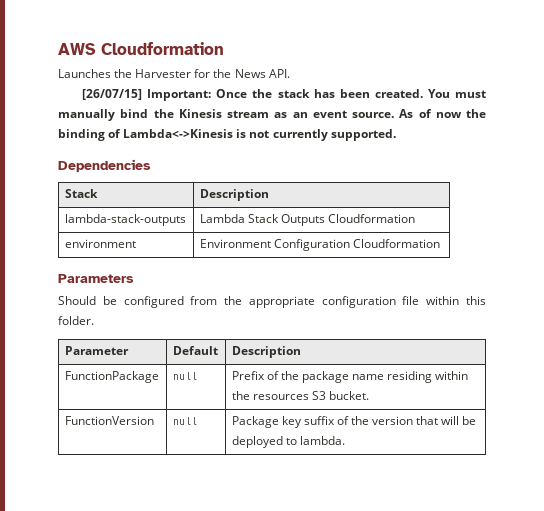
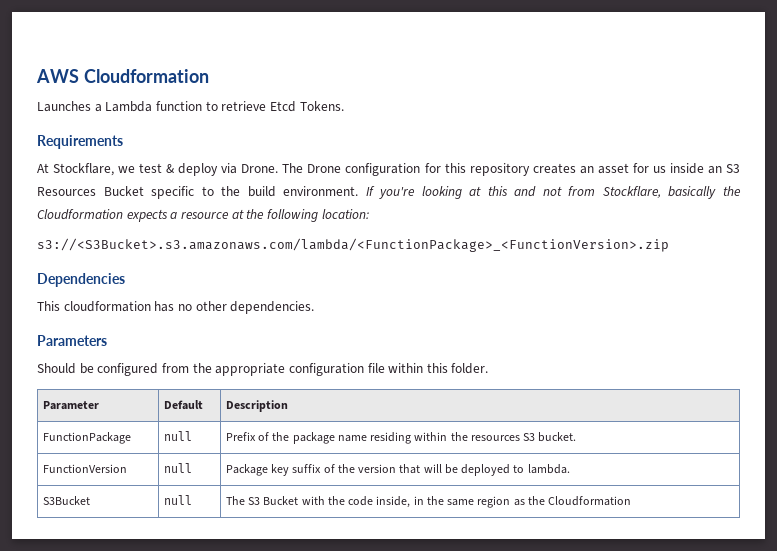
[114,69,290,78] [82,89,487,101] [58,109,486,121] [58,129,396,141] [58,159,151,172] [64,189,98,198] [199,189,269,201] [64,214,186,226] [199,214,415,226] [64,239,136,248] [199,239,440,251] the Harvester for the News API. // [26/07/15] Important: Once the stack has been created. You must manually bind the Kinesis stream as an event source. As of now the binding of Lambda<->Kinesis is not currently supported. // Dependencies // Stack | Description // lambda-stack-outputs | Lambda Stack Outputs Cloudformation // environment | Environment Configuration Cloudformation -> [94,101,344,112] [37,135,123,149] [37,163,740,176] [37,186,741,199] [37,209,369,222] [37,238,669,252] [37,273,125,287] [37,301,315,314] a Lambda function to retrieve Etcd Tokens. // Requirements // At Stockflare, we test & deploy via Drone. The Drone configuration for this repository creates an asset for us inside an S3 Resources Bucket specific to the build environment. If you're looking at this and not from Stockflare, basically the Cloudformation expects a resource at the following location: // s3://<S3Bucket>.s3.amazonaws.com/lambda/<FunctionPackage>_<FunctionVersion>.zip // Dependencies // This cloudformation has no other dependencies.
(345, 440) none -> [42,496,90,505] [163,495,192,505] [225,496,632,508] // S3Bucket | null | The S3 Bucket with the code inside, in the same region as the Cloudformation

